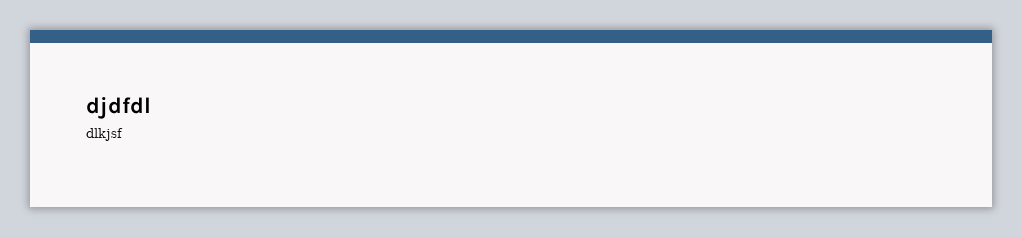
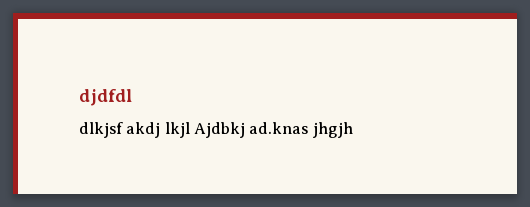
(123, 134) none -> [126,122,353,138] akdj lkjl Ajdbkj ad.knas jhgjh

